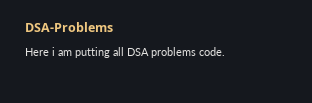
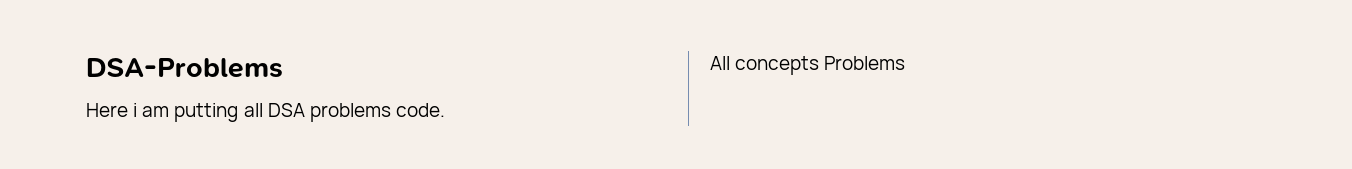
(225, 51) none -> [710,56,906,75] // All concepts Problems

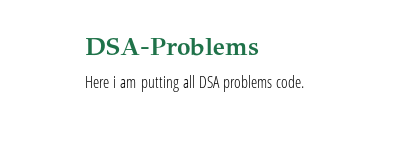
[710,56,906,75] // All concepts Problems -> (305, 81) none

